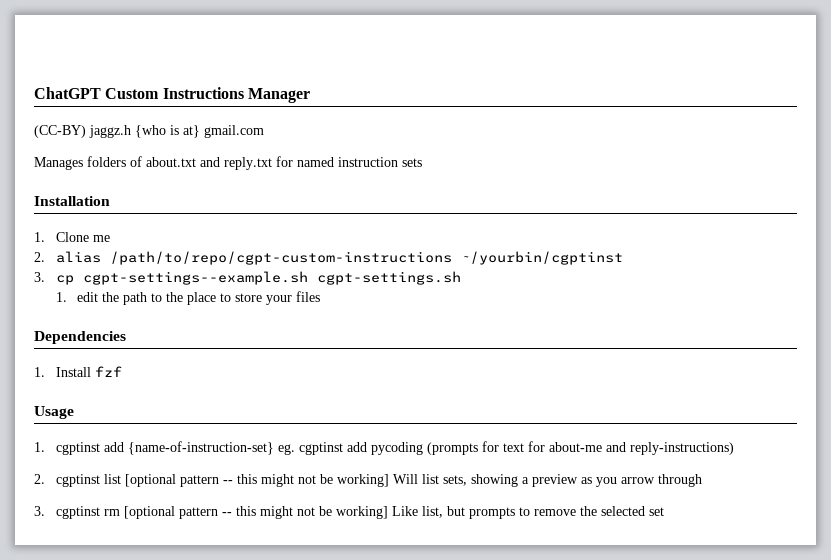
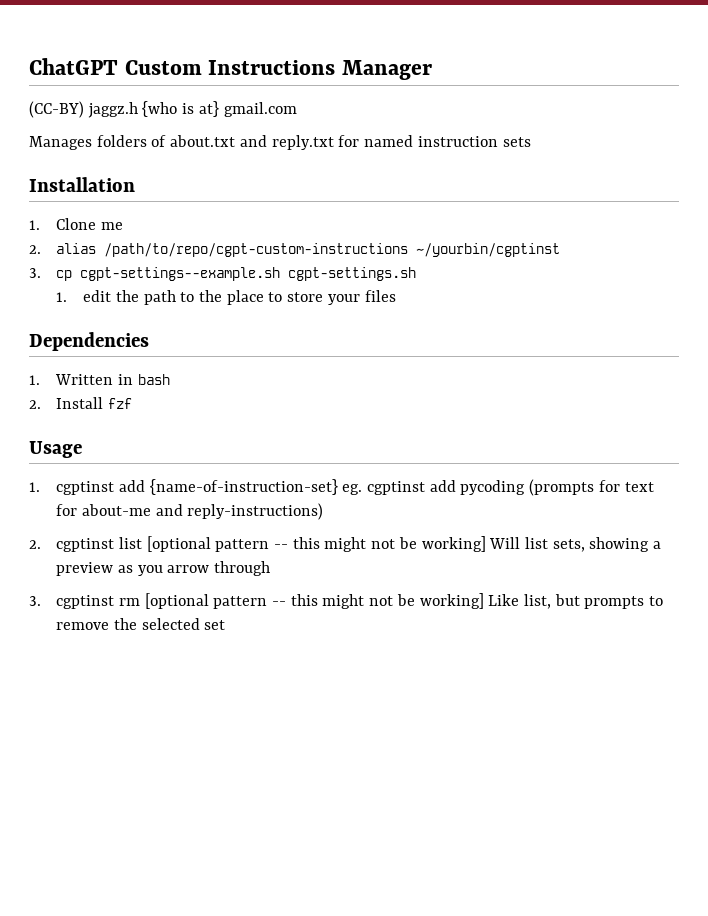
(45, 372) none -> [55,374,170,385] [29,400,41,409] Written in bash // 2.

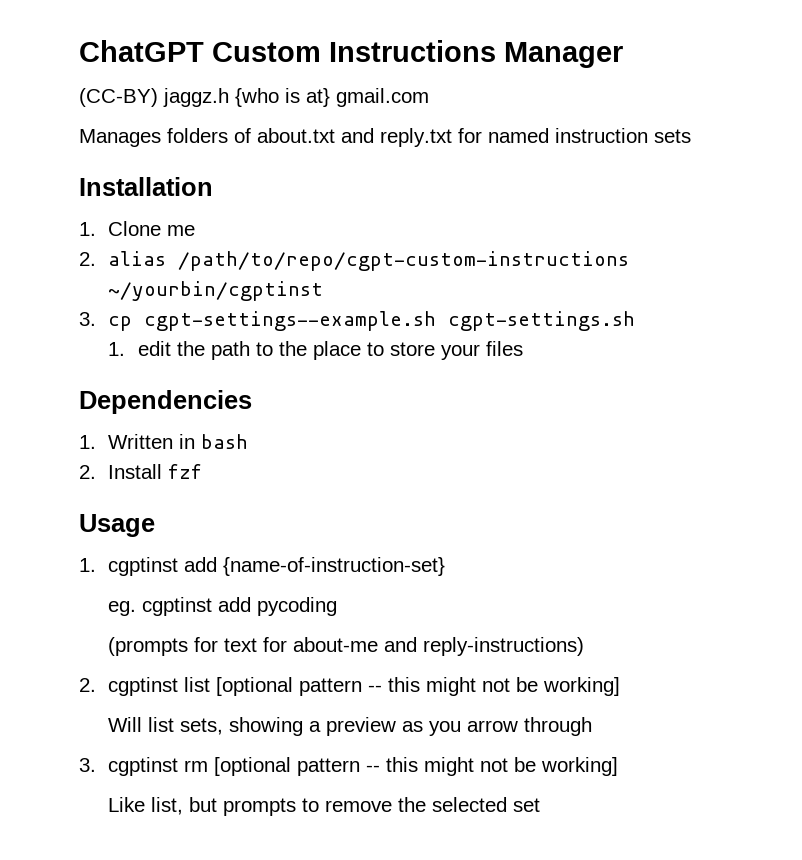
(338, 487) none -> (446, 566) //
(526, 487) none -> (338, 606) //
(486, 544) none -> (621, 686) //
(484, 601) none -> (619, 766) //

